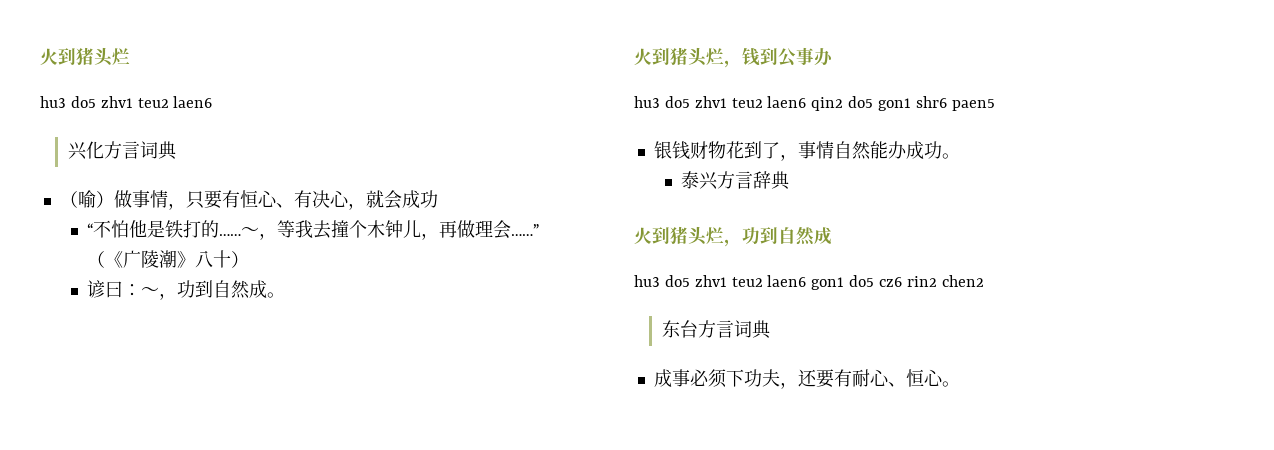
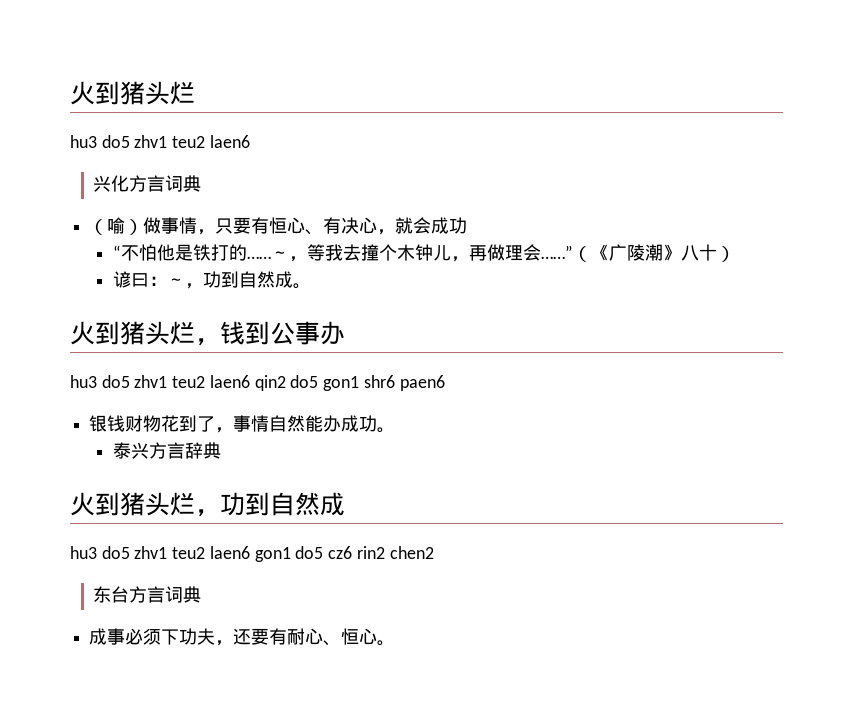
[951,99,995,111] paen5 -> [399,375,445,391] paen6

